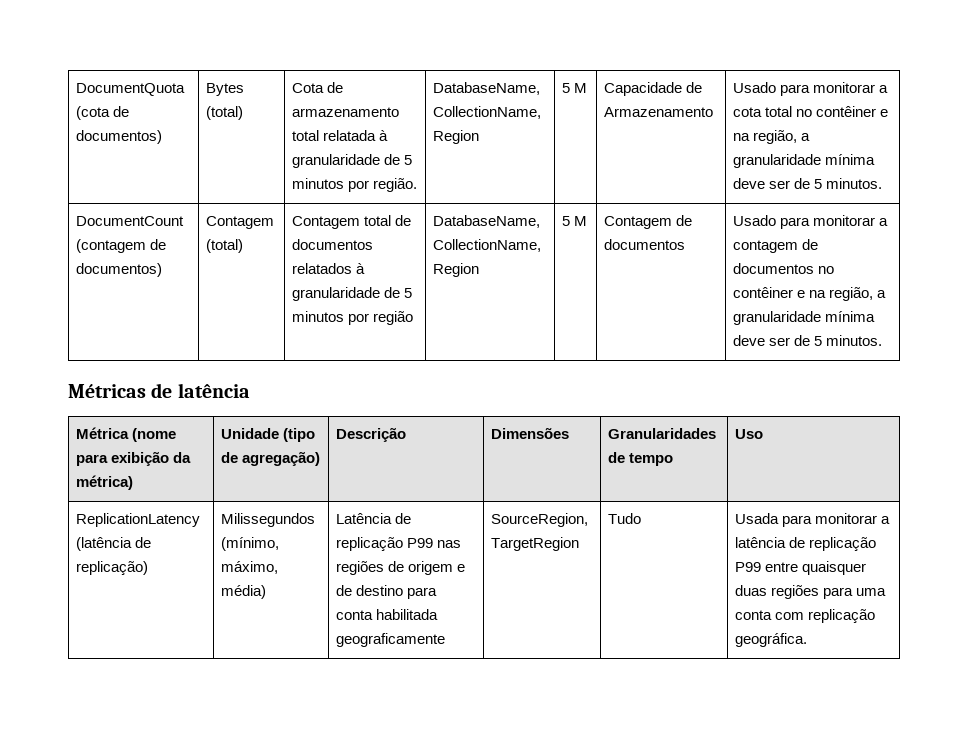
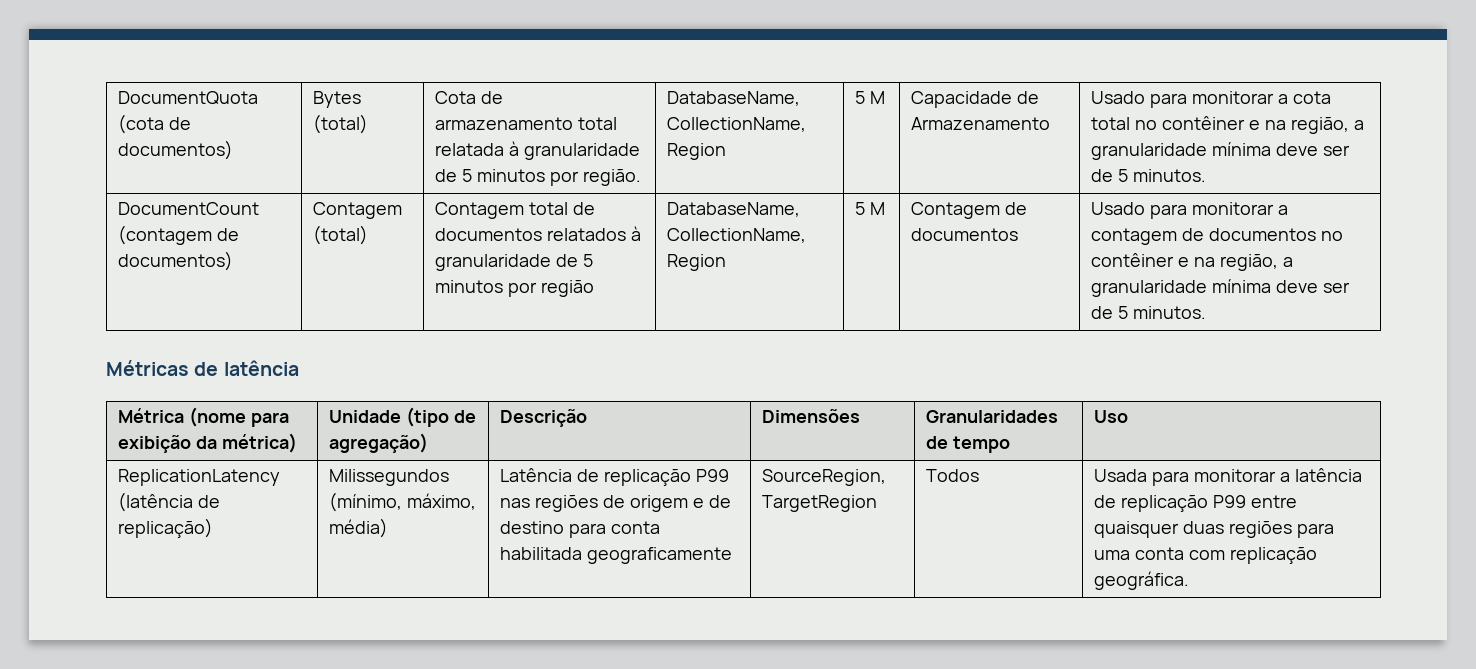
[607,513,641,524] Tudo -> [926,469,980,482] Todos

